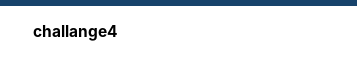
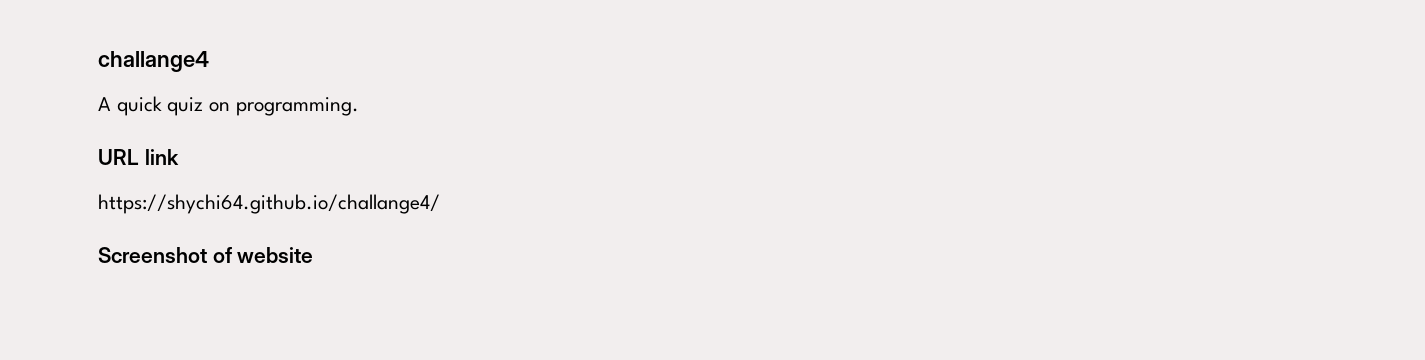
(117, 33) none -> [98,96,359,116] [98,149,179,165] [98,194,440,214] [98,247,314,263] // A quick quiz on programming. // URL link // https://shychi64.github.io/challange4/ // Screenshot of website

